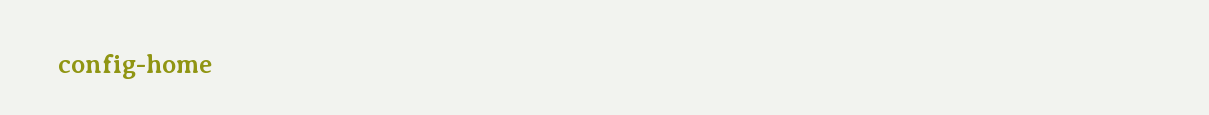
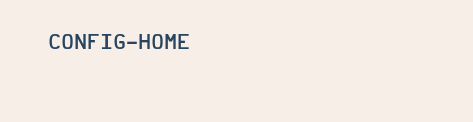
[58,54,212,79] config-home -> [48,34,190,49] CONFIG-HOME

